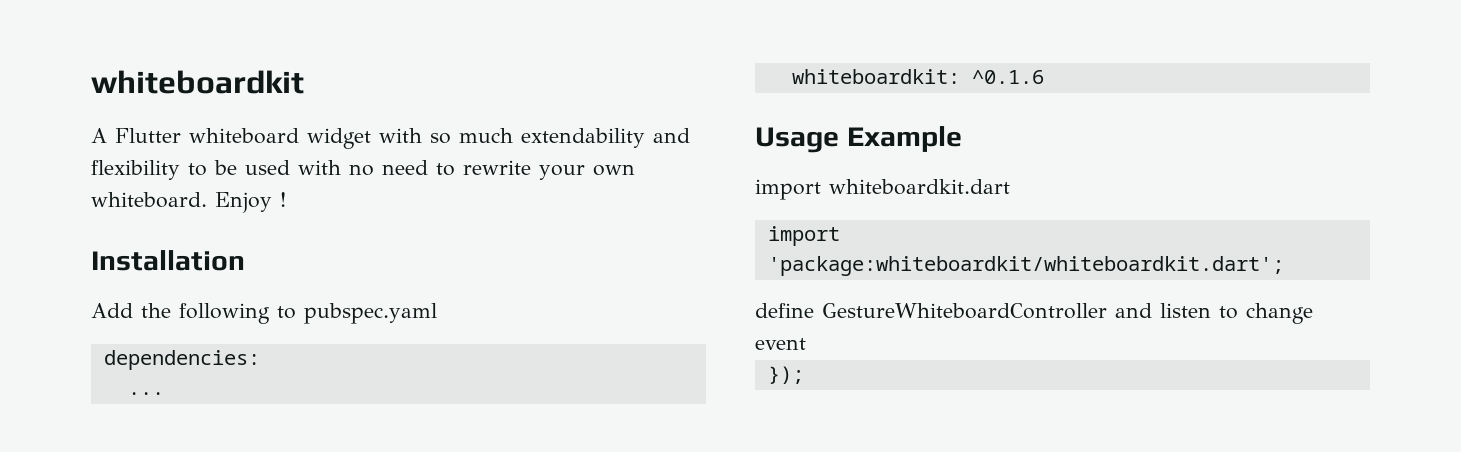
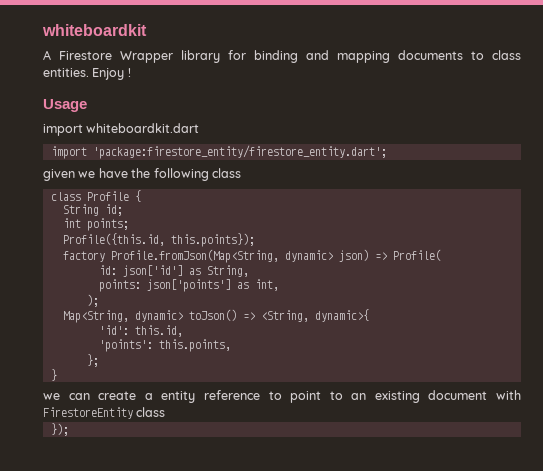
[115,128,690,149] [91,160,635,180] [91,192,286,213] [91,250,245,271] [91,303,437,324] [103,350,260,370] [127,392,164,395] [791,69,1044,84] Flutter whiteboard widget with so much extendability and flexibility to be used with no need to rewrite your own whiteboard. Enjoy ! // Installation // Add the following to pubspec.yaml // dependencies: // ... // whiteboardkit: ^0.1.6 -> [59,50,521,63] [43,68,131,80] Firestore Wrapper library for binding and mapping documents to class entities. Enjoy !
[846,126,962,152] Example -> (87, 105) none
[767,256,1284,276] [755,303,1313,324] [755,338,806,350] 'package:whiteboardkit/whiteboardkit.dart'; // define GestureWhiteboardController and listen to change event -> [92,145,387,159] [43,168,241,181] [50,190,141,202] [62,204,123,216] [62,218,129,231] [62,233,255,247] [62,249,441,263] [98,265,249,277] [98,279,279,292] [86,294,99,307] [62,309,369,323] [98,325,183,337] [98,339,231,352] [86,354,99,367] [50,369,57,381] [43,390,521,403] [43,407,166,419] 'package:firestore_entity/firestore_entity.dart'; // given we have the following class // class Profile { // String id; // int points; // Profile({this.id, this.points}); // factory Profile.fromJson(Map<String, dynamic> json) => Profile( // id: json['id'] as String, // points: json['points'] as int, // ); // Map<String, dynamic> toJson() => <String, dynamic>{ // 'id': this.id, // 'points': this.points, // }; // } // we can create a entity reference to point to an existing document with FirestoreEntity class

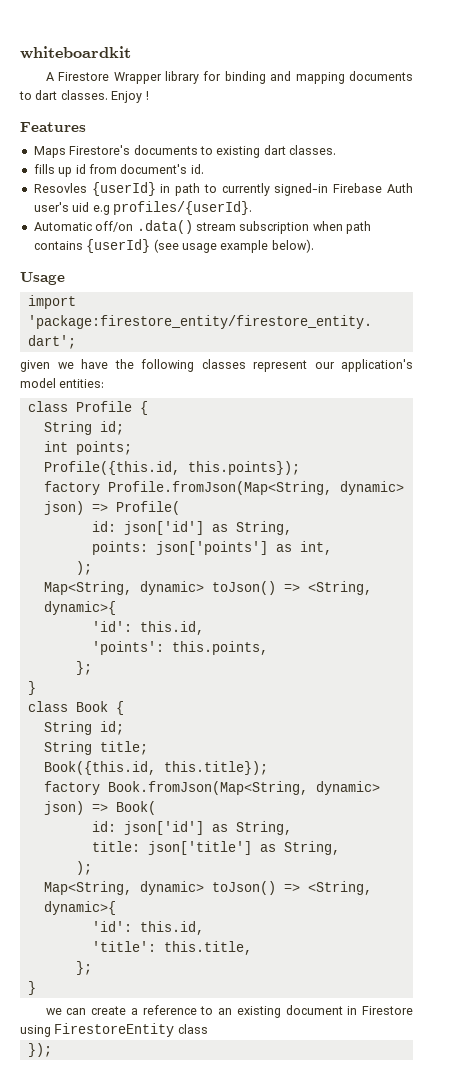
[492,50,521,60] [43,68,89,77] class entities. -> [35,90,108,100] dart classes.
(131, 72) none -> [20,122,86,132] [33,145,336,158] [33,164,204,177] [33,182,413,196] [33,201,252,215] [33,220,371,234] [33,239,314,253] // Features // Maps Firestore's documents to existing dart classes. // fills up id from document's id. // Resovles {userId} in path to currently signed-in Firebase Auth user's uid e.g profiles/{userId}. // Automatic off/on .data() stream subscription when path contains {userId} (see usage example below).
[43,123,200,136] // import whiteboardkit.dart -> (65, 278) none
[211,168,241,178] class -> [201,359,413,372] [20,378,105,388] classes represent our application's model entities:
(57, 375) none -> [27,701,124,715] [43,721,124,735] [43,741,148,755] [43,761,268,775] [43,781,380,795] [43,801,156,815] [91,821,292,835] [91,841,340,855] [75,861,92,875] [43,881,372,895] [43,901,116,915] [91,921,204,935] [91,941,252,955] [75,961,92,975] [27,981,36,995] // class Book { // String id; // String title; // Book({this.id, this.title}); // factory Book.fromJson(Map<String, dynamic> json) => Book( // id: json['id'] as String, // title: json['title'] as String, // ); // Map<String, dynamic> toJson() => <String, dynamic>{ // 'id': this.id, // 'title': this.title, // }; // }
[161,391,196,403] entity -> (138, 1011) none
[290,391,343,403] point to -> (214, 1010) none
[495,390,521,400] with -> [347,1006,413,1015] [20,1025,51,1037] in Firestore using

